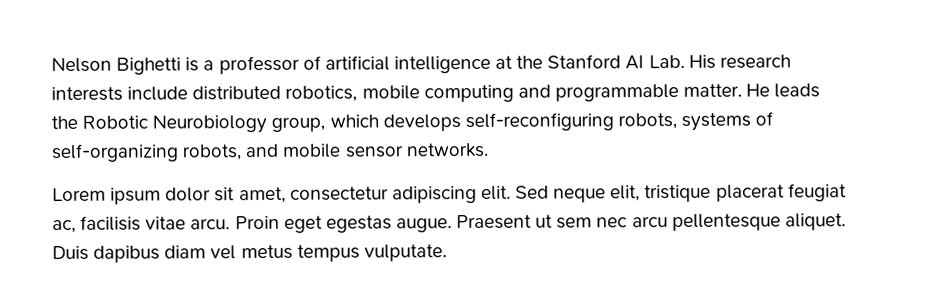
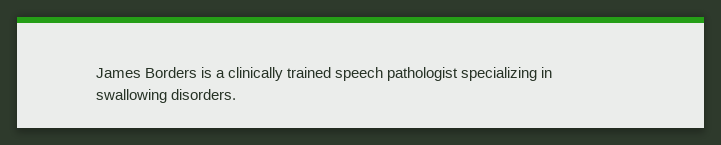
[51,54,791,75] [51,83,821,103] [51,111,774,134] [51,142,489,163] [52,183,847,205] [52,213,846,234] [52,244,447,263] Nelson Bighetti is a professor of artificial intelligence at the Stanford AI Lab. His research interests include distributed robotics, mobile computing and programmable matter. He leads the Robotic Neurobiology group, which develops self-reconfiguring robots, systems of self-organizing robots, and mobile sensor networks. // Lorem ipsum dolor sit amet, consectetur adipiscing elit. Sed neque elit, tristique placerat feugiat ac, facilisis vitae arcu. Proin eget egestas augue. Praesent ut sem nec arcu pellentesque aliquet. Duis dapibus diam vel metus tempus vulputate. -> [96,67,553,81] [96,89,237,103] James Borders is a clinically trained speech pathologist specializing in swallowing disorders.

